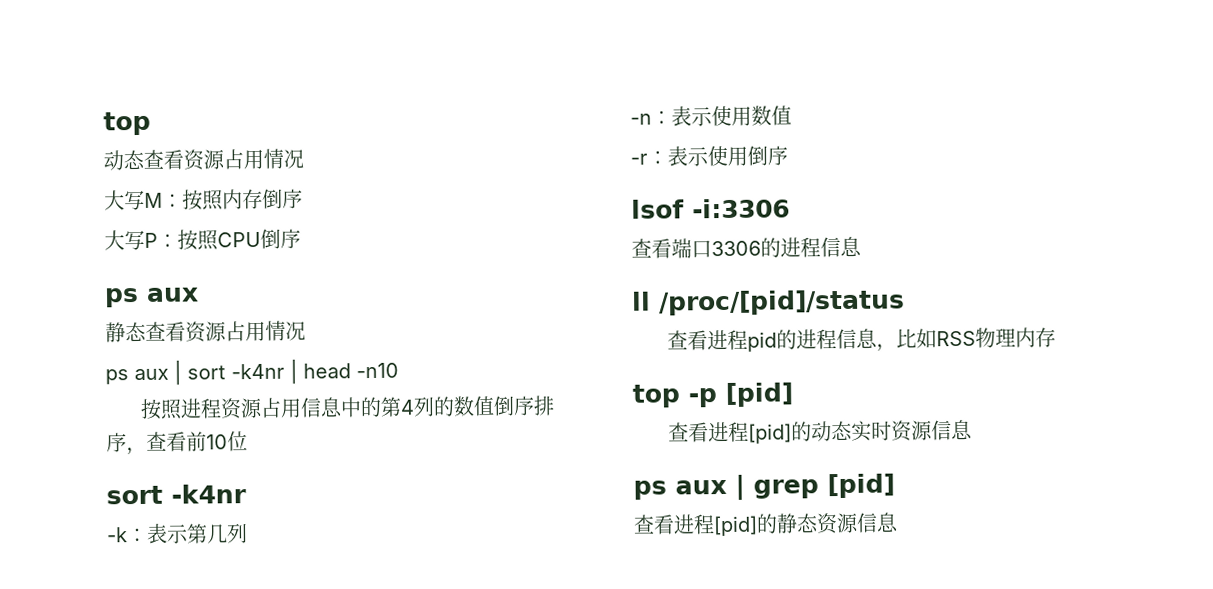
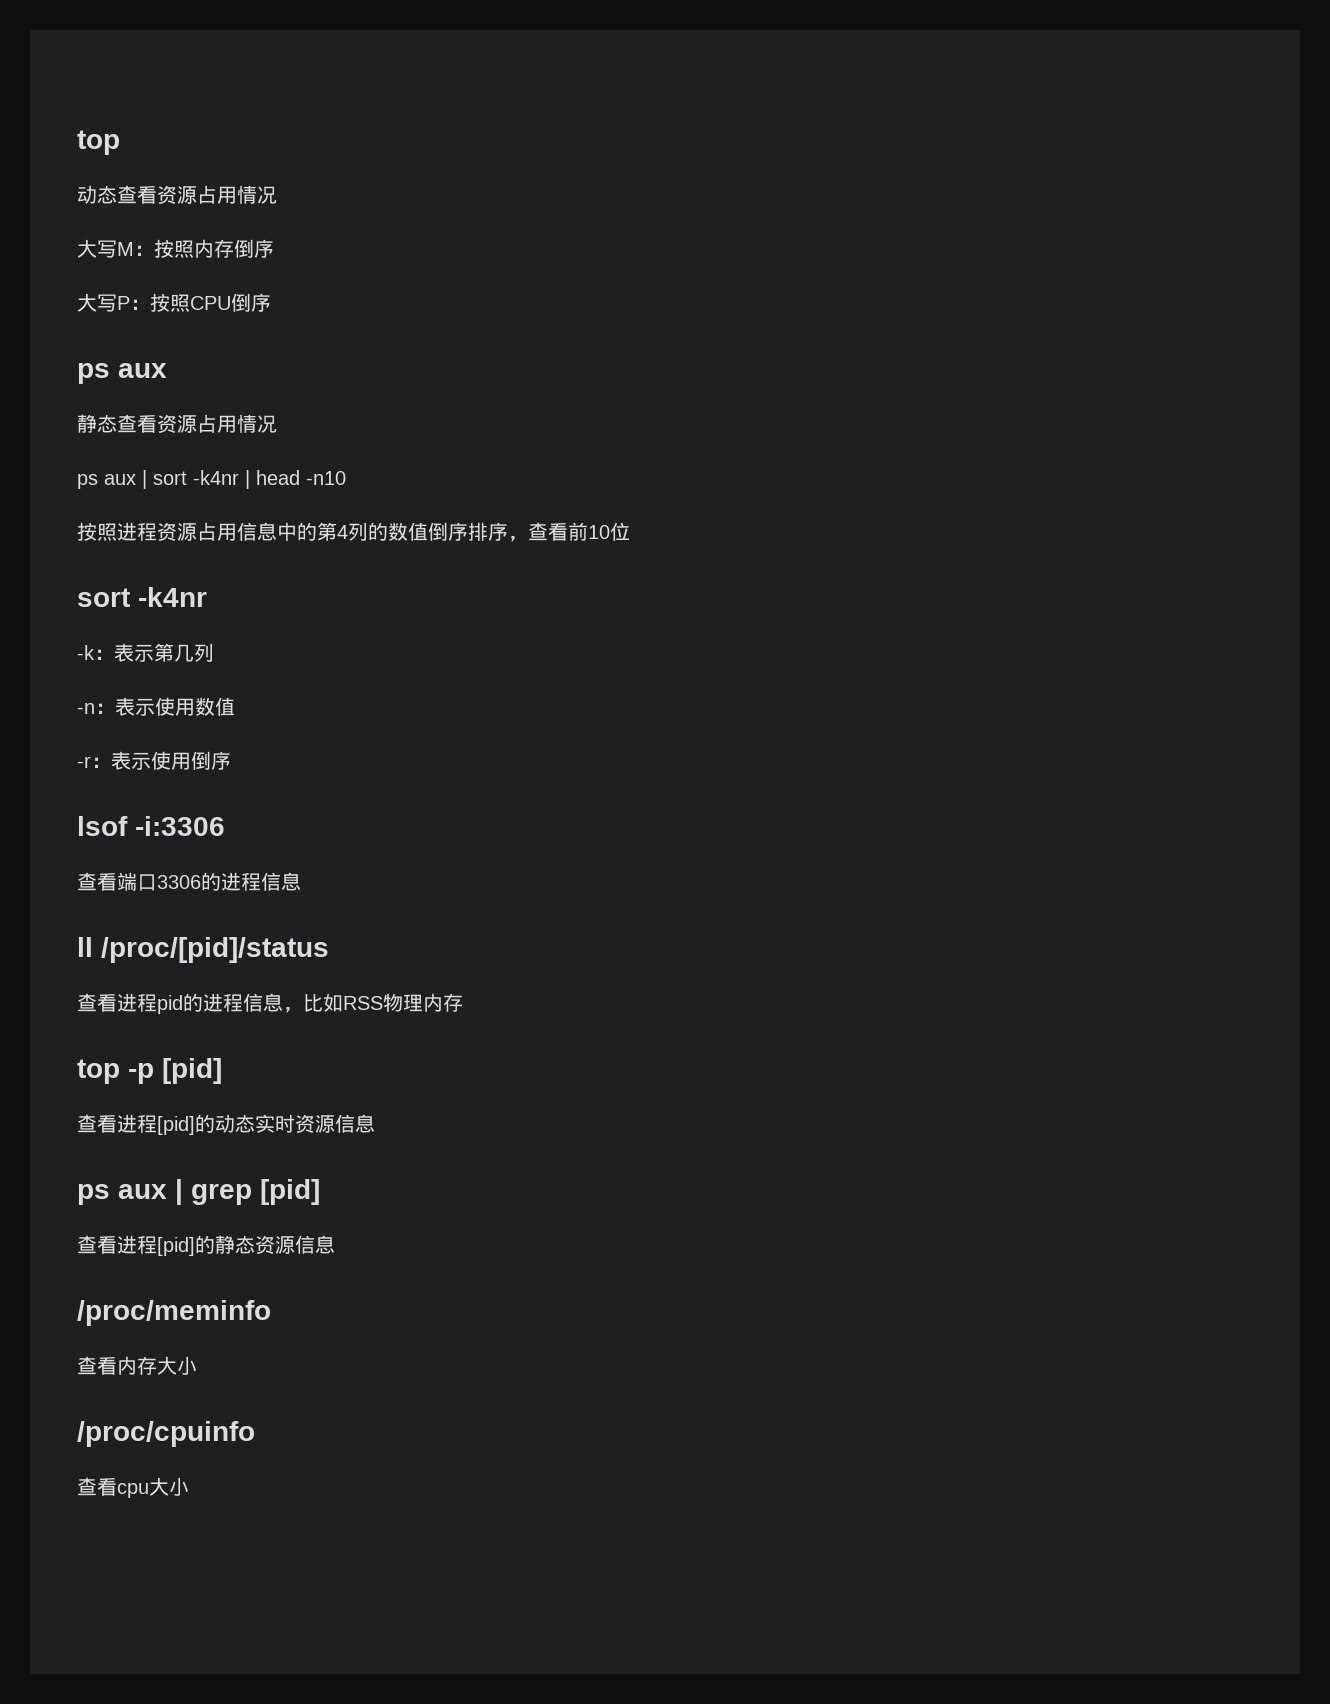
(899, 522) none -> [77,1300,271,1326] [77,1356,197,1375] [77,1421,255,1447] [77,1477,189,1498] // /proc/meminfo // 查看内存大小 // /proc/cpuinfo // 查看cpu大小

